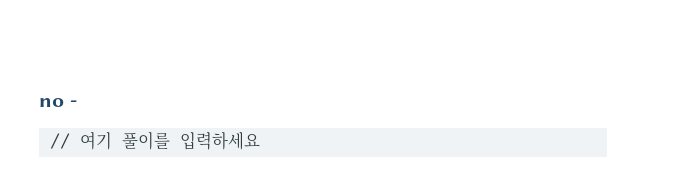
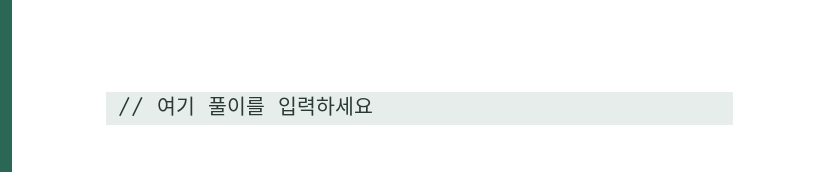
[39,98,77,107] no - // -> (118, 106) none

